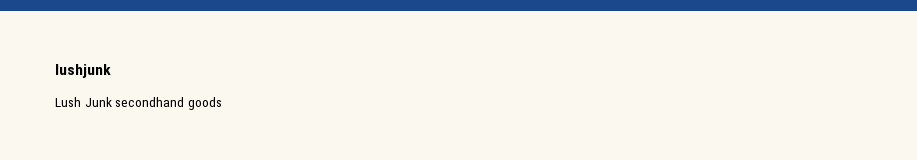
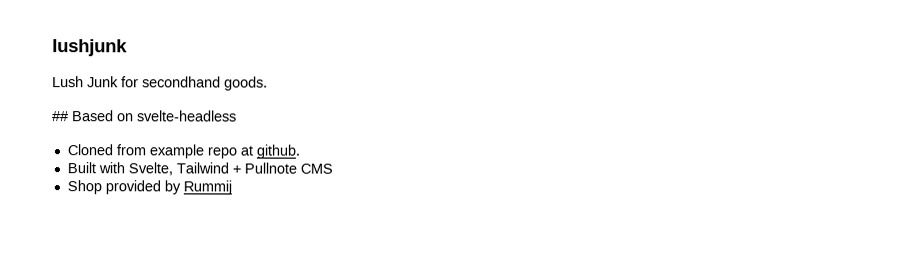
[115,97,222,110] secondhand goods -> [121,76,268,91] [52,110,237,122] [66,144,300,159] [66,162,333,176] [66,180,232,195] for secondhand goods. // ## Based on svelte-headless // Cloned from example repo at github. // Built with Svelte, Tailwind + Pullnote CMS // Shop provided by Rummij

